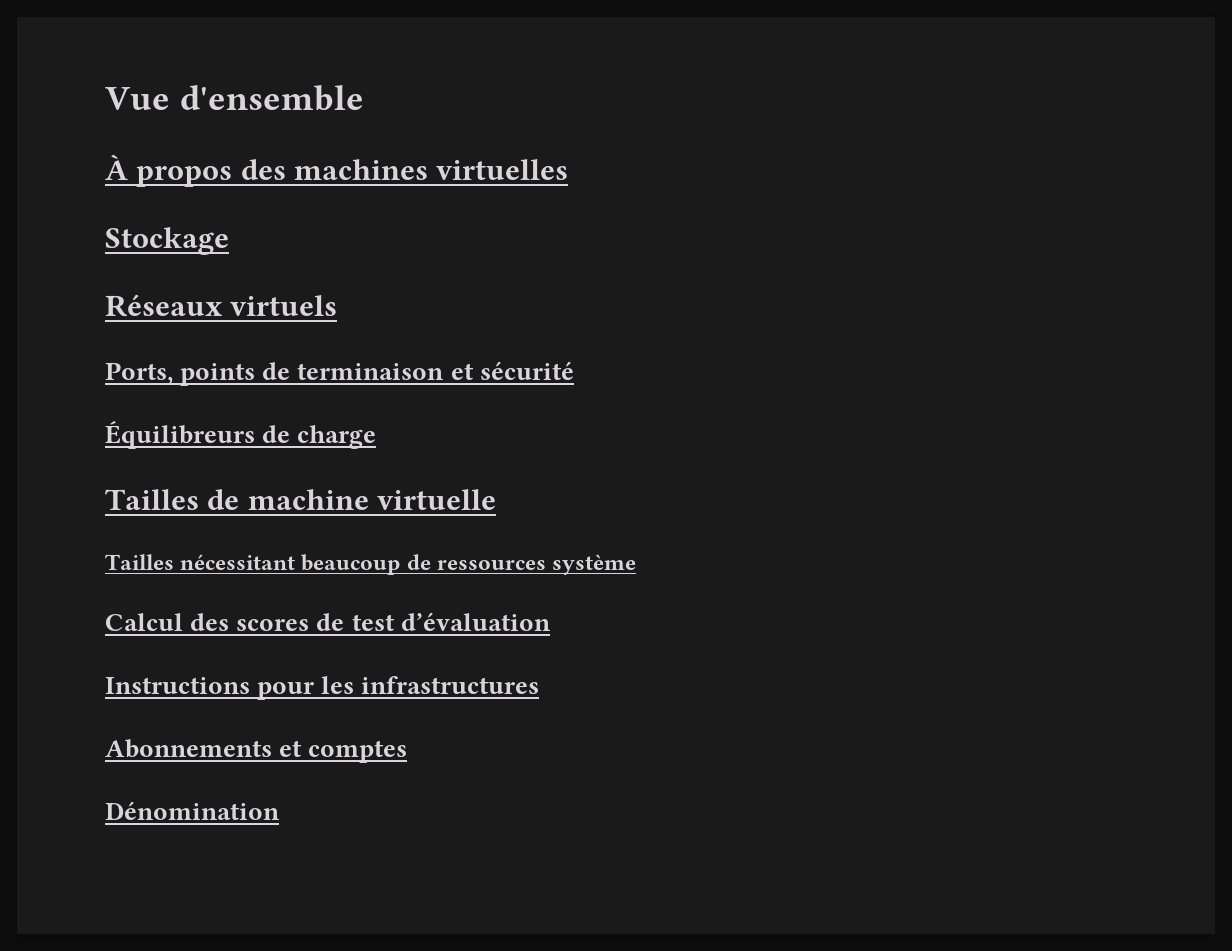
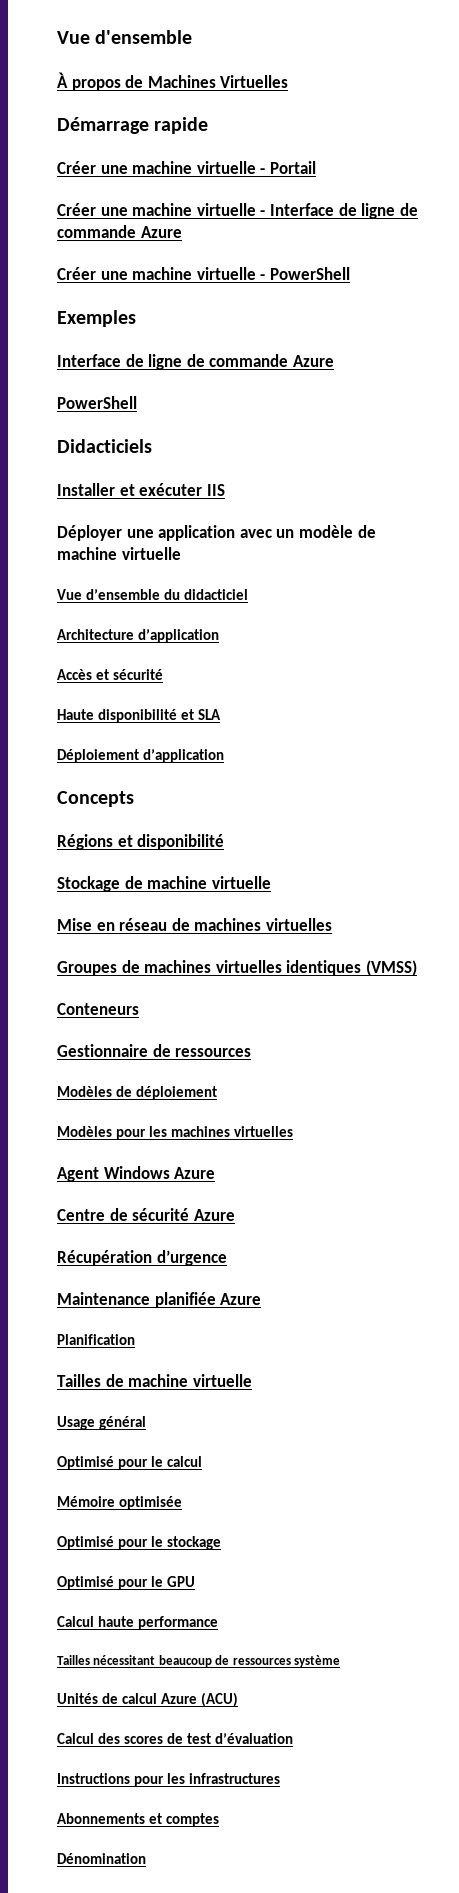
[240,159,569,180] [105,227,229,255] [105,294,338,317] [105,361,574,386] [105,421,377,449] [105,489,497,510] des machines virtuelles // Stockage // Réseaux virtuels // Ports, points de terminaison et sécurité // Équilibreurs de charge // Tailles de machine virtuelle -> [125,75,289,88] [57,117,209,134] [57,161,316,174] [57,203,418,219] [57,225,182,238] [57,267,350,280] [57,310,136,327] [57,354,334,370] [57,396,137,409] [57,439,152,453] [57,483,225,496] [57,525,376,541] [57,547,181,560] [57,589,248,600] [57,629,219,643] [57,669,163,680] [57,709,221,723] [57,749,224,763] [57,791,134,807] [57,834,225,850] [57,876,271,892] [57,918,332,931] [57,960,417,976] [57,1003,139,1015] [57,1044,252,1057] [57,1086,217,1100] [57,1126,293,1140] [57,1166,216,1182] [57,1208,235,1221] [57,1250,227,1266] [57,1292,262,1308] [57,1334,135,1345] [57,1374,252,1387] [57,1416,146,1430] [57,1456,202,1470] [57,1496,182,1510] [57,1536,221,1550] [57,1576,195,1590] [57,1616,218,1630] de Machines Virtuelles // Démarrage rapide // Créer une machine virtuelle - Portail // Créer une machine virtuelle - Interface de ligne de commande Azure // Créer une machine virtuelle - PowerShell // Exemples // Interface de ligne de commande Azure // PowerShell // Didacticiels // Installer et exécuter IIS // Déployer une application avec un modèle de machine virtuelle // Vue d’ensemble du didacticiel // Architecture d’application // Accès et sécurité // Haute disponibilité et SLA // Déploiement d’application // Concepts // Régions et disponibilité // Stockage de machine virtuelle // Mise en réseau de machines virtuelles // Groupes de machines virtuelles identiques (VMSS) // Conteneurs // Gestionnaire de ressources // Modèles de déploiement // Modèles pour les machines virtuelles // Agent Windows Azure // Centre de sécurité Azure // Récupération d’urgence // Maintenance planifiée Azure // Planification // Tailles de machine virtuelle // Usage général // Optimisé pour le calcul // Mémoire optimisée // Optimisé pour le stockage // Optimisé pour le GPU // Calcul haute performance
(637, 564) none -> [57,1692,238,1707] // Unités de calcul Azure (ACU)

